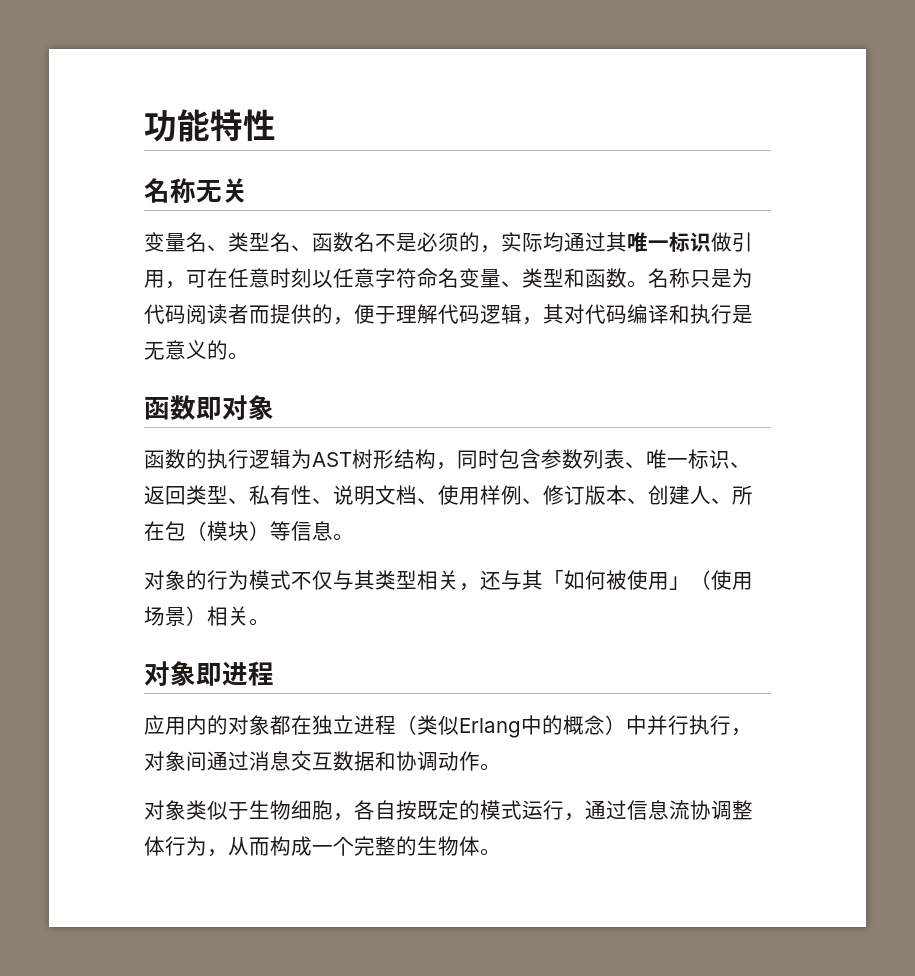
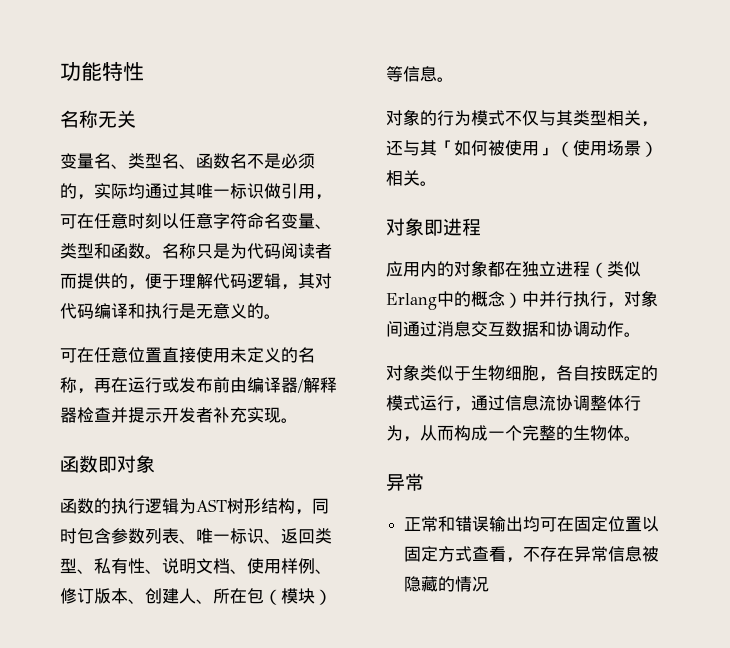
(249, 356) none -> [60,347,315,363] [60,377,337,394] [60,407,298,423] // 可在任意位置直接使用未定义的名称，再在运行或发布前由编译器/解释器检查并提示开发者补充实现。
(501, 852) none -> [386,473,424,491] [404,516,660,532] [404,546,660,563] [404,576,490,592] // 异常 // 正常和错误输出均可在固定位置以固定方式查看，不存在异常信息被隐藏的情况

